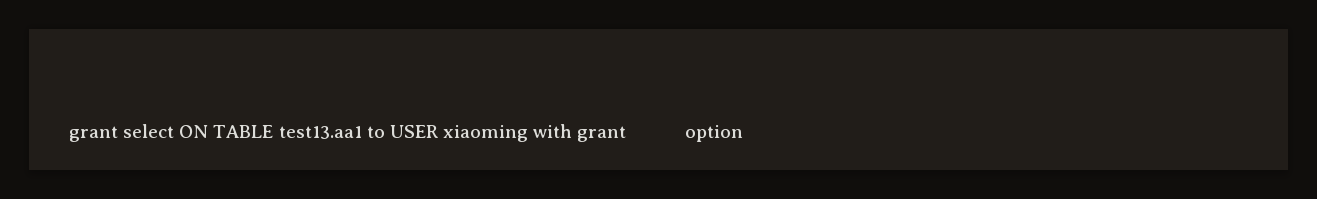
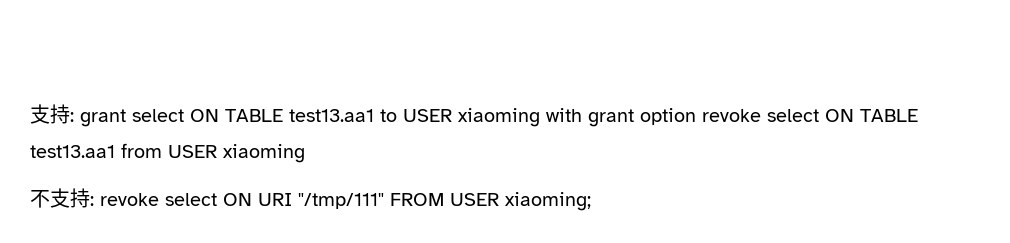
(69, 134) none -> [30,104,74,124] 支持:
(743, 133) none -> [702,109,918,122] [30,143,305,163] [30,188,591,211] revoke select ON TABLE test13.aa1 from USER xiaoming // 不支持: revoke select ON URI "/tmp/111" FROM USER xiaoming;

